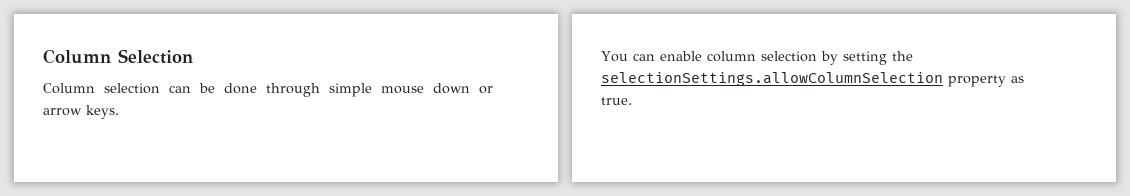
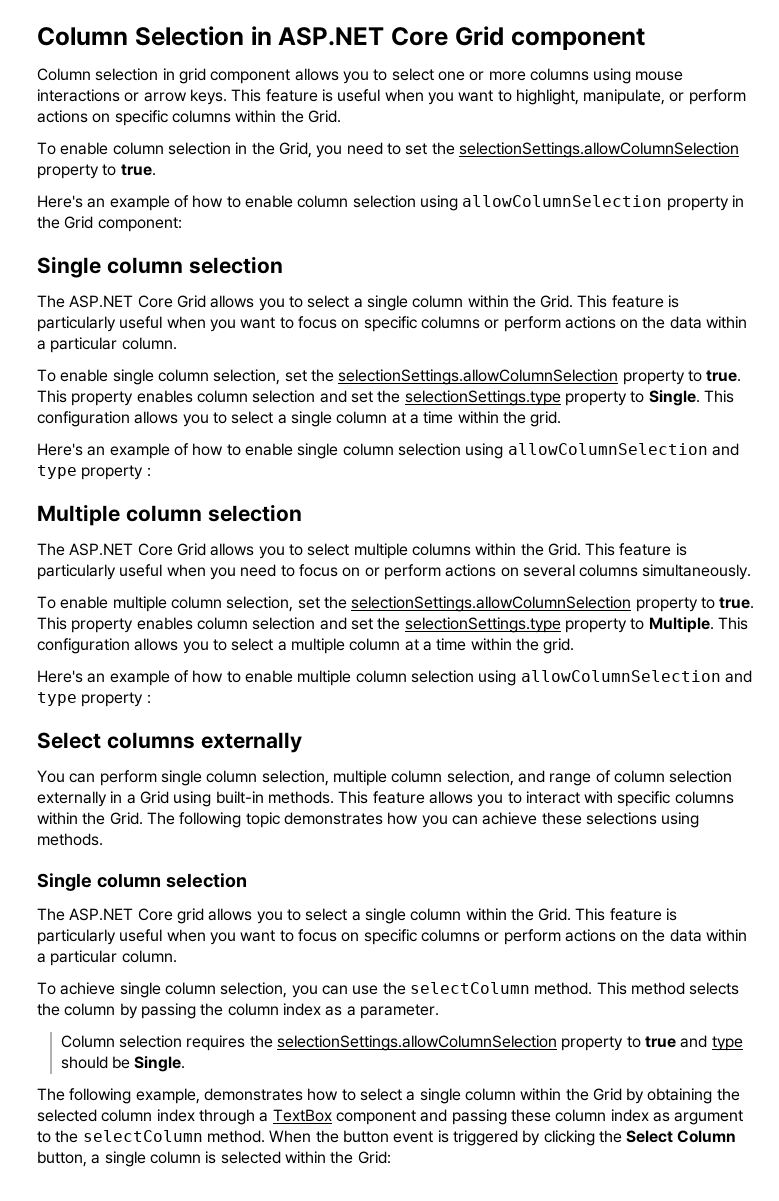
[43,83,493,97] [43,105,119,119] [601,51,913,65] [601,72,1024,87] [601,97,632,105] // Column selection can be done through simple mouse down or arrow keys. // You can enable column selection by setting the selectionSettings.allowColumnSelection property as true. -> [250,26,645,50] [37,68,684,84] [37,89,746,105] [37,110,341,126] [37,142,739,158] [37,164,156,179] [37,195,744,211] [37,216,182,232] [37,256,283,278] [37,295,680,311] [37,316,748,332] [37,337,177,353] [37,369,742,385] [37,390,734,406] [37,411,562,427] [37,443,739,459] [37,465,151,480] [37,504,302,526] [37,543,687,559] [37,564,752,580] [37,596,755,612] [37,617,748,633] [37,638,575,654] [37,670,752,686] [37,692,151,707] [37,732,302,753] [37,770,733,786] [37,791,734,807] [37,812,700,828] [37,833,103,846] [37,873,247,891] [37,908,678,924] [37,929,748,945] [37,950,177,966] [37,982,740,998] [37,1003,439,1019] [60,1035,743,1051] [60,1056,186,1072] [37,1088,740,1104] [37,1109,744,1125] [37,1130,737,1146] [37,1151,391,1167] in ASP.NET Core Grid component // Column selection in grid component allows you to select one or more columns using mouse interactions or arrow keys. This feature is useful when you want to highlight, manipulate, or perform actions on specific columns within the Grid. // To enable column selection in the Grid, you need to set the selectionSettings.allowColumnSelection property to true. // Here's an example of how to enable column selection using allowColumnSelection property in the Grid component: // Single column selection // The ASP.NET Core Grid allows you to select a single column within the Grid. This feature is particularly useful when you want to focus on specific columns or perform actions on the data within a particular column. // To enable single column selection, set the selectionSettings.allowColumnSelection property to true. This property enables column selection and set the selectionSettings.type property to Single. This configuration allows you to select a single column at a time within the grid. // Here's an example of how to enable single column selection using allowColumnSelection and type property : // Multiple column selection // The ASP.NET Core Grid allows you to select multiple columns within the Grid. This feature is particularly useful when you need to focus on or perform actions on several columns simultaneously. // To enable multiple column selection, set the selectionSettings.allowColumnSelection property to true. This property enables column selection and set the selectionSettings.type property to Multiple. This configuration allows you to select a multiple column at a time within the grid. // Here's an example of how to enable multiple column selection using allowColumnSelection and type property : // Select columns externally // You can perform single column selection, multiple column selection, and range of column selection externally in a Grid using built-in methods. This feature allows you to interact with specific columns within the Grid. The following topic demonstrates how you can achieve these selections using methods. // Single column selection // The ASP.NET Core grid allows you to select a single column within the Grid. This feature is particularly useful when you want to focus on specific columns or perform actions on the data within a particular column. // To achieve single column selection, you can use the selectColumn method. This method selects the column by passing the column index as a parameter. // Column selection requires the selectionSettings.allowColumnSelection property to true and type should be Single. // The following example, demonstrates how to select a single column within the Grid by obtaining the selected column index through a TextBox component and passing these column index as argument to the selectColumn method. When the button event is triggered by clicking the Select Column button, a single column is selected within the Grid:

